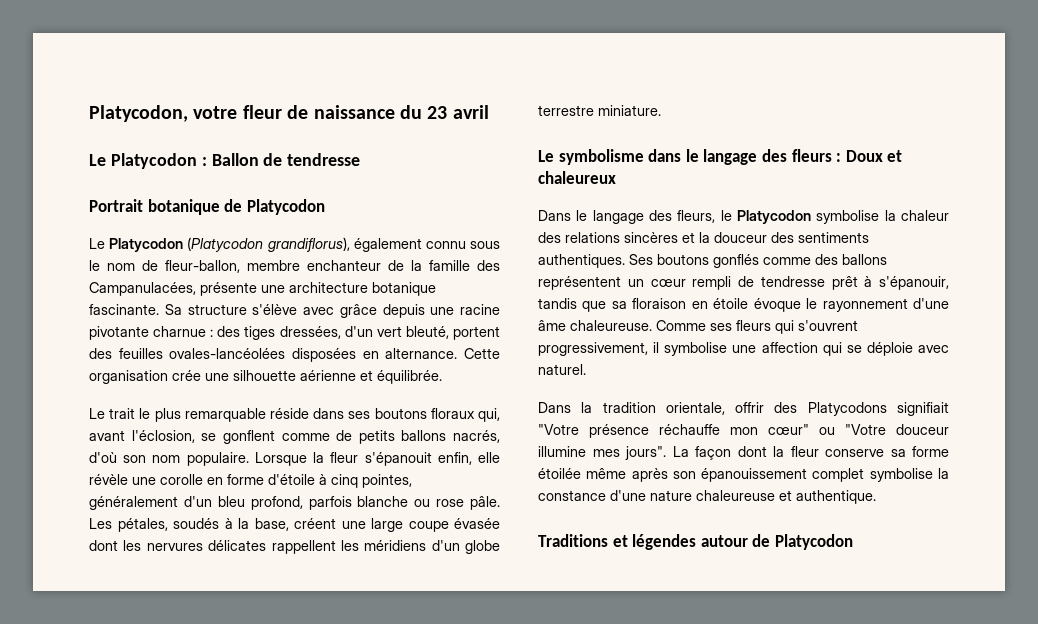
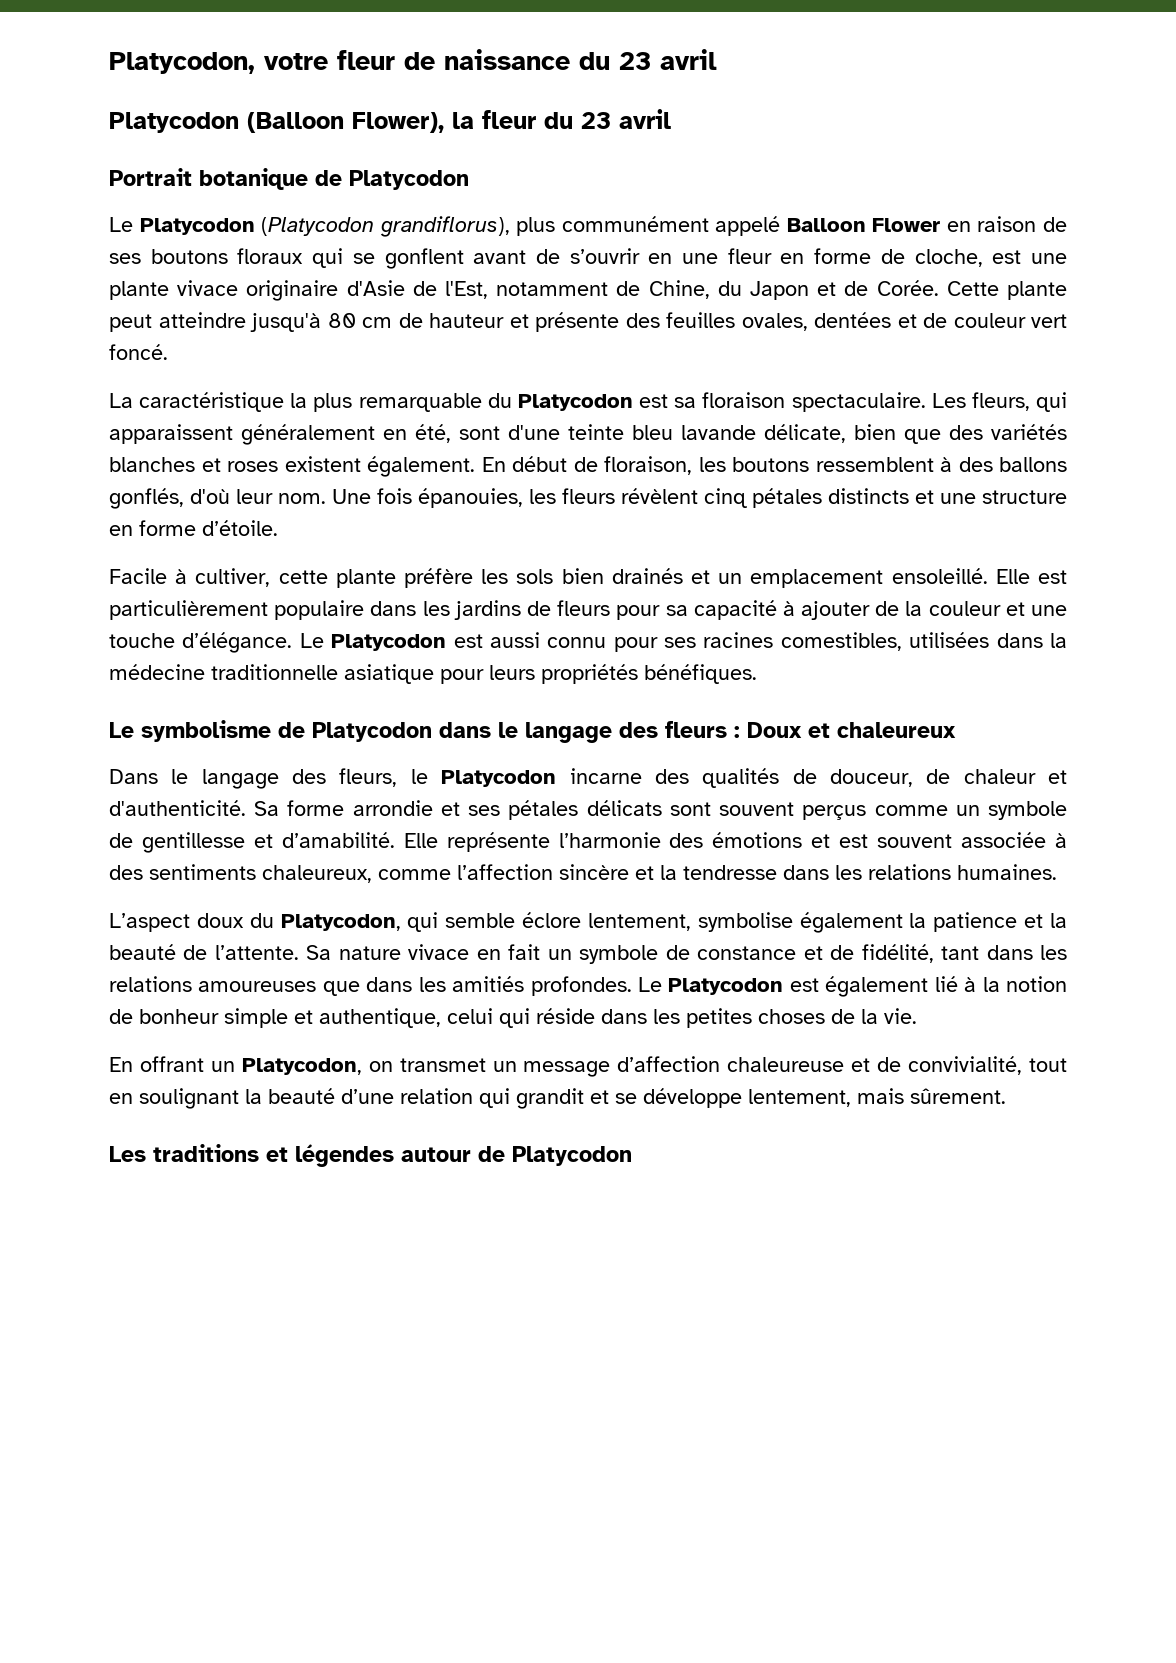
[89,153,361,169] Le Platycodon : Ballon de tendresse -> [109,109,671,133] Platycodon (Balloon Flower), la fleur du 23 avril
[353,238,501,252] [89,260,500,273] [89,282,436,296] [89,304,500,318] [89,326,500,340] [89,348,501,362] [89,370,442,384] [89,408,500,422] [89,430,500,444] [89,452,501,466] [89,474,412,488] [89,496,500,510] [89,518,500,532] [89,540,500,554] [538,105,661,116] également connu sous le nom de fleur-ballon, membre enchanteur de la famille des Campanulacées, présente une architecture botanique fascinante. Sa structure s'élève avec grâce depuis une racine pivotante charnue : des tiges dressées, d'un vert bleuté, portent des feuilles ovales-lancéolées disposées en alternance. Cette organisation crée une silhouette aérienne et équilibrée. // Le trait le plus remarquable réside dans ses boutons floraux qui, avant l'éclosion, se gonflent comme de petits ballons nacrés, d'où son nom populaire. Lorsque la fleur s'épanouit enfin, elle révèle une corolle en forme d'étoile à cinq pointes, généralement d'un bleu profond, parfois blanche ou rose pâle. Les pétales, soudés à la base, créent une large coupe évasée dont les nervures délicates rappellent les méridiens d'un globe terrestre miniature. -> [516,216,1067,236] [109,248,1068,269] [109,280,1068,301] [109,312,1067,332] [109,344,168,360] [109,392,1068,412] [109,424,1067,445] [109,456,1067,477] [109,488,1067,509] [109,520,278,536] [109,568,1068,588] [109,600,1067,620] [109,632,1067,653] [109,664,757,684] plus communément appelé Balloon Flower en raison de ses boutons floraux qui se gonflent avant de s’ouvrir en une fleur en forme de cloche, est une plante vivace originaire d'Asie de l'Est, notamment de Chine, du Japon et de Corée. Cette plante peut atteindre jusqu'à 80 cm de hauteur et présente des feuilles ovales, dentées et de couleur vert foncé. // La caractéristique la plus remarquable du Platycodon est sa floraison spectaculaire. Les fleurs, qui apparaissent généralement en été, sont d'une teinte bleu lavande délicate, bien que des variétés blanches et roses existent également. En début de floraison, les boutons ressemblent à des ballons gonflés, d'où leur nom. Une fois épanouies, les fleurs révèlent cinq pétales distincts et une structure en forme d’étoile. // Facile à cultiver, cette plante préfère les sols bien drainés et un emplacement ensoleillé. Elle est particulièrement populaire dans les jardins de fleurs pour sa capacité à ajouter de la couleur et une touche d’élégance. Le Platycodon est aussi connu pour ses racines comestibles, utilisées dans la médecine traditionnelle asiatique pour leurs propriétés bénéfiques.
(644, 157) none -> [278,722,432,742] de Platycodon
[816,210,949,224] [538,232,869,243] [538,254,887,268] [538,276,949,290] [538,298,949,312] [538,320,858,334] [538,342,949,356] [538,364,586,375] [538,402,949,416] [538,424,949,438] [538,446,949,460] [538,468,949,482] [538,490,876,504] [538,534,608,547] symbolise la chaleur des relations sincères et la douceur des sentiments authentiques. Ses boutons gonflés comme des ballons représentent un cœur rempli de tendresse prêt à s'épanouir, tandis que sa floraison en étoile évoque le rayonnement d'une âme chaleureuse. Comme ses fleurs qui s'ouvrent progressivement, il symbolise une affection qui se déploie avec naturel. // Dans la tradition orientale, offrir des Platycodons signifiait "Votre présence réchauffe mon cœur" ou "Votre douceur illumine mes jours". La façon dont la fleur conserve sa forme étoilée même après son épanouissement complet symbolise la constance d'une nature chaleureuse et authentique. // Traditions -> [569,768,1068,788] [109,800,1068,820] [109,832,1067,853] [109,864,1057,883] [109,912,1067,933] [109,944,1068,964] [109,976,1068,997] [109,1008,917,1028] [109,1056,1067,1077] [109,1088,1006,1109] [109,1144,259,1162] incarne des qualités de douceur, de chaleur et d'authenticité. Sa forme arrondie et ses pétales délicats sont souvent perçus comme un symbole de gentillesse et d’amabilité. Elle représente l’harmonie des émotions et est souvent associée à des sentiments chaleureux, comme l’affection sincère et la tendresse dans les relations humaines. // L’aspect doux du Platycodon, qui semble éclore lentement, symbolise également la patience et la beauté de l’attente. Sa nature vivace en fait un symbole de constance et de fidélité, tant dans les relations amoureuses que dans les amitiés profondes. Le Platycodon est également lié à la notion de bonheur simple et authentique, celui qui réside dans les petites choses de la vie. // En offrant un Platycodon, on transmet un message d’affection chaleureuse et de convivialité, tout en soulignant la beauté d’une relation qui grandit et se développe lentement, mais sûrement. // Les traditions

